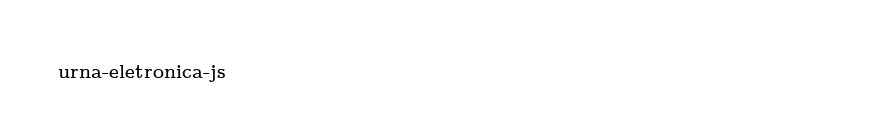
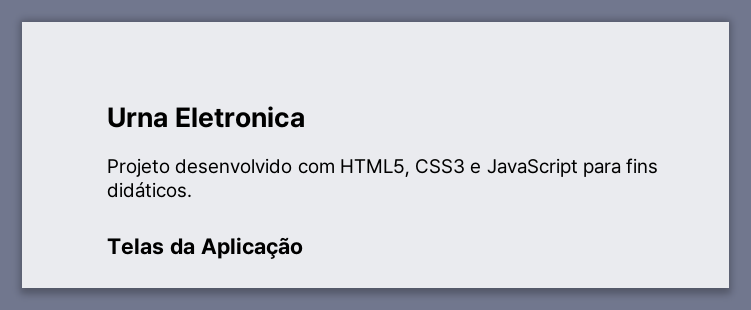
[58,65,226,82] urna-eletronica-js -> [107,106,306,128] [107,158,659,177] [107,182,192,198] [107,237,303,259] Urna Eletronica // Projeto desenvolvido com HTML5, CSS3 e JavaScript para fins didáticos. // Telas da Aplicação

